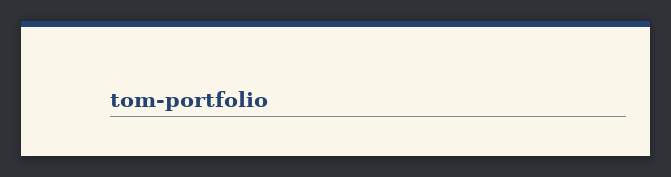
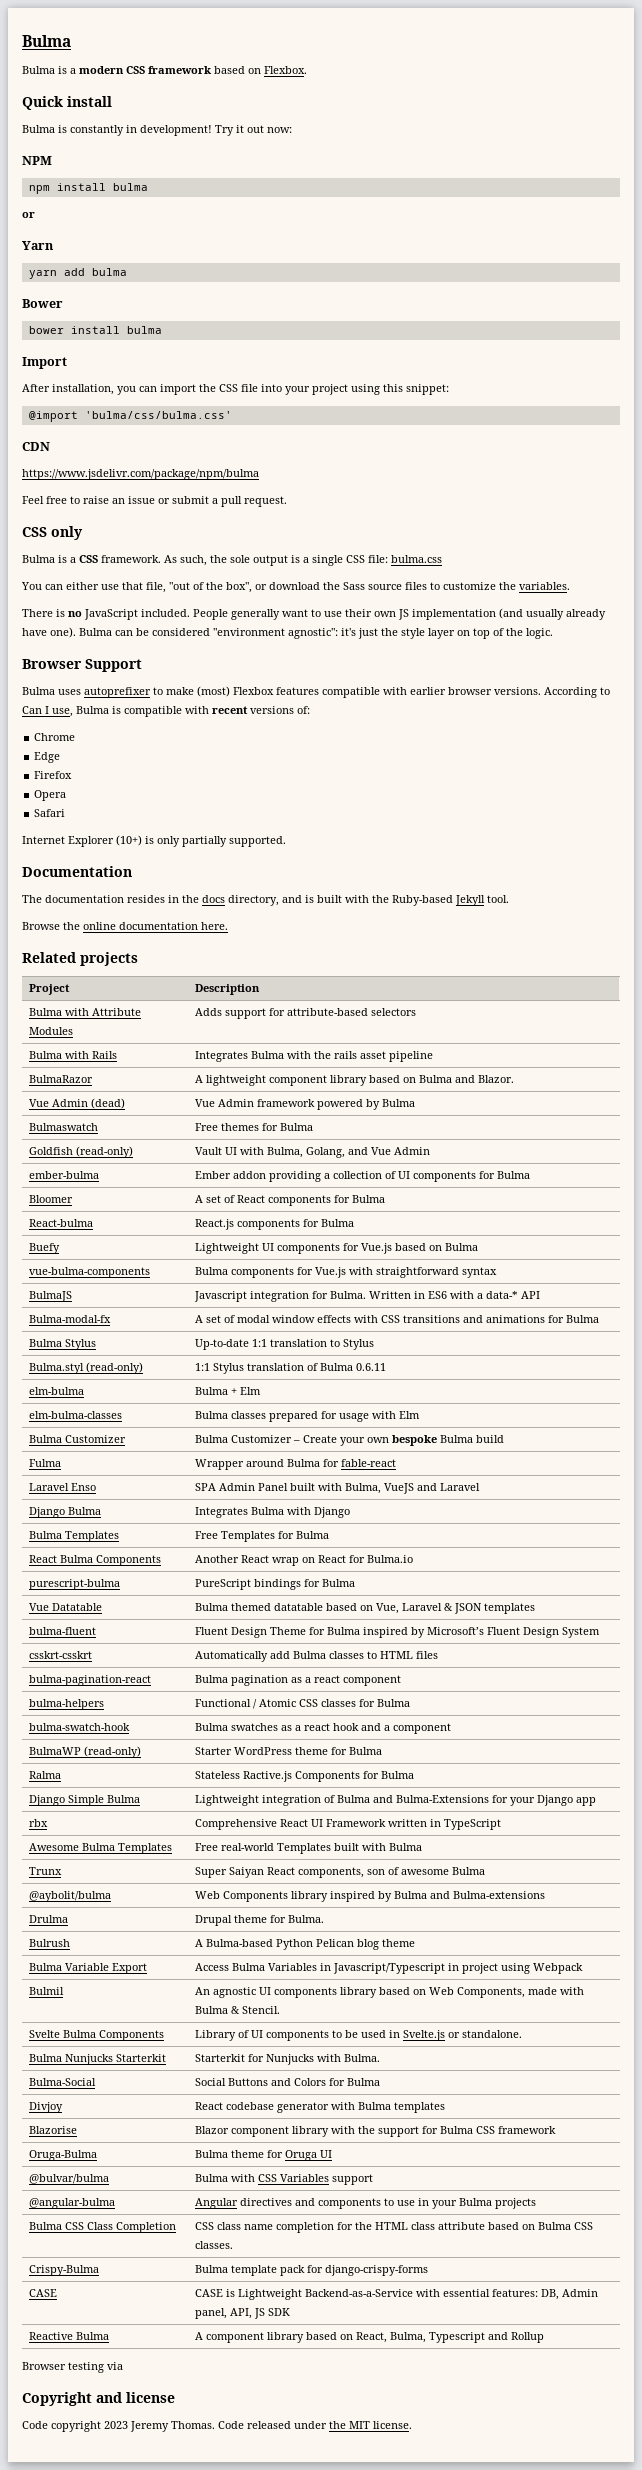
[110,91,268,111] tom-portfolio -> [22,35,71,47] [22,66,307,74] [22,96,112,110] [22,125,292,136] [22,156,52,165] [28,183,148,194] [22,212,35,218] [22,241,54,250] [28,268,127,279] [22,299,63,308] [28,326,162,334] [22,357,67,369] [22,384,449,395] [28,411,232,422] [22,442,50,451] [22,469,259,480] [22,496,287,507] [22,526,83,540] [22,555,442,566] [21,582,570,593] [22,608,606,620] [22,627,553,639] [22,659,142,672] [22,686,610,698] [22,706,310,717] [34,733,76,741] [34,752,61,763] [34,771,73,779] [34,790,67,801] [34,809,66,817] [22,835,286,847] [22,866,132,877] [22,895,509,906] [22,922,228,930] [22,952,138,966] [28,984,70,995] [194,984,260,995] [28,1008,141,1016] [28,1027,73,1035] [194,1008,416,1019] [28,1051,117,1059] [194,1051,433,1062] [28,1075,93,1083] [194,1075,514,1086] [28,1098,125,1109] [194,1099,415,1110] [28,1123,98,1131] [194,1123,313,1131] [28,1146,133,1158] [194,1147,430,1158] [28,1171,99,1179] [194,1171,530,1182] [28,1195,73,1203] [194,1195,385,1206] [28,1219,93,1227] [194,1219,354,1230] [28,1243,60,1254] [194,1243,478,1254] [28,1267,150,1278] [194,1267,497,1278] [28,1291,72,1302] [193,1291,540,1302] [28,1315,111,1323] [194,1315,599,1323] [28,1339,96,1350] [194,1339,374,1350] [28,1362,143,1374] [194,1363,386,1374] [28,1387,84,1395] [194,1387,261,1395] [28,1411,122,1419] [194,1411,420,1422] [28,1435,126,1443] [194,1435,504,1446] [28,1459,61,1467] [194,1459,396,1470] [28,1483,96,1491] [194,1483,480,1494] [28,1507,101,1518] [194,1507,350,1518] [28,1531,119,1542] [194,1531,329,1542] [28,1555,161,1566] [194,1555,413,1566] [28,1579,120,1590] [194,1579,355,1590] [28,1603,102,1611] [194,1603,535,1614] [28,1627,96,1635] [194,1627,600,1638] [28,1651,92,1659] [194,1651,438,1662] [28,1675,151,1686] [194,1675,401,1686] [28,1699,104,1710] [194,1699,410,1709] [28,1723,130,1731] [194,1723,451,1734] [28,1746,141,1758] [194,1747,382,1755] [28,1771,61,1779] [194,1771,414,1782] [28,1795,140,1806] [194,1795,596,1806] [28,1819,48,1827] [194,1819,501,1830] [28,1843,172,1854] [194,1843,422,1854] [28,1867,62,1875] [194,1867,485,1878] [28,1891,111,1902] [194,1891,545,1902] [28,1915,68,1923] [194,1915,324,1926] [28,1939,70,1947] [194,1939,415,1950] [28,1963,147,1974] [194,1963,583,1974] [28,1987,64,1995] [194,1987,584,1998] [194,2006,280,2014] [28,2030,164,2041] [194,2030,522,2041] [28,2054,166,2065] [194,2054,380,2065] [28,2078,96,2086] [194,2078,380,2086] [28,2102,63,2113] [194,2102,445,2113] [28,2126,77,2134] [194,2126,556,2137] [28,2150,97,2161] [194,2150,332,2161] [28,2174,109,2184] [194,2174,373,2185] [28,2198,115,2209] [194,2198,536,2209] [28,2222,176,2233] [194,2222,593,2233] [194,2241,233,2249] [28,2265,99,2276] [194,2265,428,2276] [28,2289,57,2297] [194,2289,598,2300] [194,2308,290,2319] [28,2332,109,2340] [194,2332,544,2343] [22,2362,123,2373] [22,2392,175,2406] [22,2421,412,2432] Bulma // Bulma is a modern CSS framework based on Flexbox. // Quick install // Bulma is constantly in development! Try it out now: // NPM // npm install bulma // or // Yarn // yarn add bulma // Bower // bower install bulma // Import // After installation, you can import the CSS file into your project using this snippet: // @import 'bulma/css/bulma.css' // CDN // https://www.jsdelivr.com/package/npm/bulma // Feel free to raise an issue or submit a pull request. // CSS only // Bulma is a CSS framework. As such, the sole output is a single CSS file: bulma.css // You can either use that file, "out of the box", or download the Sass source files to customize the variables. // There is no JavaScript included. People generally want to use their own JS implementation (and usually already have one). Bulma can be considered "environment agnostic": it's just the style layer on top of the logic. // Browser Support // Bulma uses autoprefixer to make (most) Flexbox features compatible with earlier browser versions. According to Can I use, Bulma is compatible with recent versions of: // Chrome // Edge // Firefox // Opera // Safari // Internet Explorer (10+) is only partially supported. // Documentation // The documentation resides in the docs directory, and is built with the Ruby-based Jekyll tool. // Browse the online documentation here. // Related projects // Project | Description // Bulma with Attribute Modules | Adds support for attribute-based selectors // Bulma with Rails | Integrates Bulma with the rails asset pipeline // BulmaRazor | A lightweight component library based on Bulma and Blazor. // Vue Admin (dead) | Vue Admin framework powered by Bulma // Bulmaswatch | Free themes for Bulma // Goldfish (read-only) | Vault UI with Bulma, Golang, and Vue Admin // ember-bulma | Ember addon providing a collection of UI components for Bulma // Bloomer | A set of React components for Bulma // React-bulma | React.js components for Bulma // Buefy | Lightweight UI components for Vue.js based on Bulma // vue-bulma-components | Bulma components for Vue.js with straightforward syntax // BulmaJS | Javascript integration for Bulma. Written in ES6 with a data-* API // Bulma-modal-fx | A set of modal window effects with CSS transitions and animations for Bulma // Bulma Stylus | Up-to-date 1:1 translation to Stylus // Bulma.styl (read-only) | 1:1 Stylus translation of Bulma 0.6.11 // elm-bulma | Bulma + Elm // elm-bulma-classes | Bulma classes prepared for usage with Elm // Bulma Customizer | Bulma Customizer – Create your own bespoke Bulma build // Fulma | Wrapper around Bulma for fable-react // Laravel Enso | SPA Admin Panel built with Bulma, VueJS and Laravel // Django Bulma | Integrates Bulma with Django // Bulma Templates | Free Templates for Bulma // React Bulma Components | Another React wrap on React for Bulma.io // purescript-bulma | PureScript bindings for Bulma // Vue Datatable | Bulma themed datatable based on Vue, Laravel & JSON templates // bulma-fluent | Fluent Design Theme for Bulma inspired by Microsoft’s Fluent Design System // csskrt-csskrt | Automatically add Bulma classes to HTML files // bulma-pagination-react | Bulma pagination as a react component // bulma-helpers | Functional / Atomic CSS classes for Bulma // bulma-swatch-hook | Bulma swatches as a react hook and a component // BulmaWP (read-only) | Starter WordPress theme for Bulma // Ralma | Stateless Ractive.js Components for Bulma // Django Simple Bulma | Lightweight integration of Bulma and Bulma-Extensions for your Django app // rbx | Comprehensive React UI Framework written in TypeScript // Awesome Bulma Templates | Free real-world Templates built with Bulma // Trunx | Super Saiyan React components, son of awesome Bulma // @aybolit/bulma | Web Components library inspired by Bulma and Bulma-extensions // Drulma | Drupal theme for Bulma. // Bulrush | A Bulma-based Python Pelican blog theme // Bulma Variable Export | Access Bulma Variables in Javascript/Typescript in project using Webpack // Bulmil | An agnostic UI components library based on Web Components, made with Bulma & Stencil. // Svelte Bulma Components | Library of UI components to be used in Svelte.js or standalone. // Bulma Nunjucks Starterkit | Starterkit for Nunjucks with Bulma. // Bulma-Social | Social Buttons and Colors for Bulma // Divjoy | React codebase generator with Bulma templates // Blazorise | Blazor component library with the support for Bulma CSS framework // Oruga-Bulma | Bulma theme for Oruga UI // @bulvar/bulma | Bulma with CSS Variables support // @angular-bulma | Angular directives and components to use in your Bulma projects // Bulma CSS Class Completion | CSS class name completion for the HTML class attribute based on Bulma CSS classes. // Crispy-Bulma | Bulma template pack for django-crispy-forms // CASE | CASE is Lightweight Backend-as-a-Service with essential features: DB, Admin panel, API, JS SDK // Reactive Bulma | A component library based on React, Bulma, Typescript and Rollup // Browser testing via // Copyright and license // Code copyright 2023 Jeremy Thomas. Code released under the MIT license.

